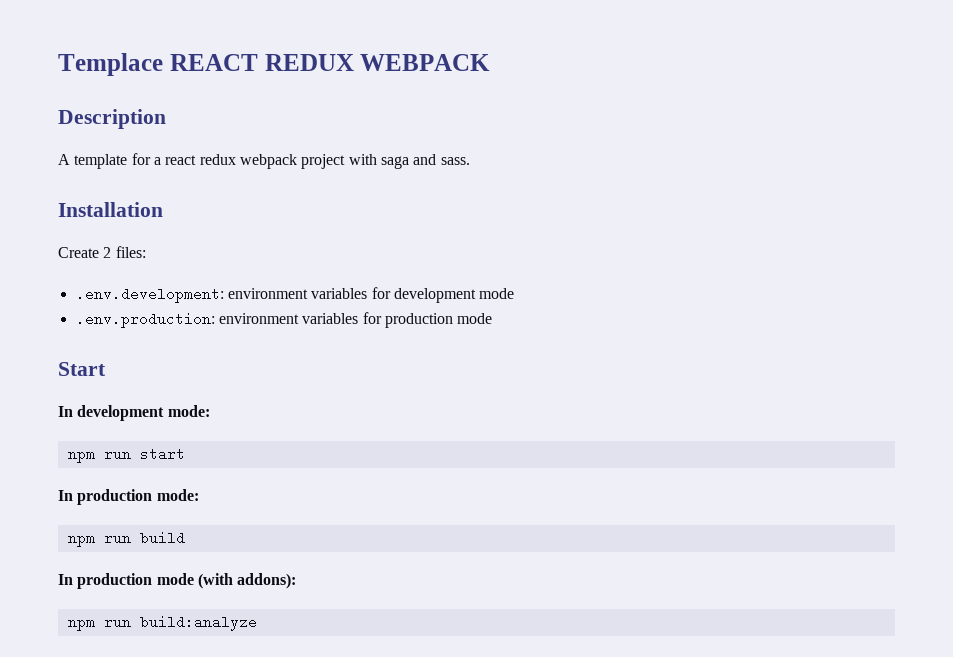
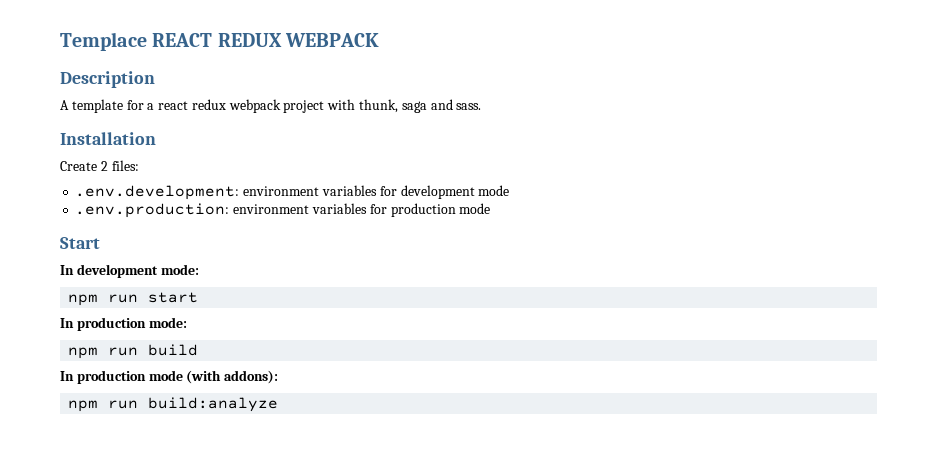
(377, 159) none -> [359,99,399,113] thunk,

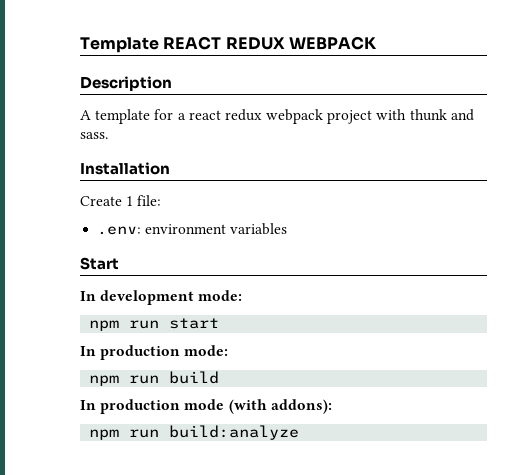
[60,32,147,51] Templace -> [80,37,159,53] Template
[359,99,427,113] thunk, saga -> [409,109,447,121] thunk
[100,160,139,171] [75,185,510,200] [75,203,491,218] 2 files: // .env.development: environment variables for development mode // .env.production: environment variables for production mode -> [126,195,162,206] [97,223,288,235] 1 file: // .env: environment variables

